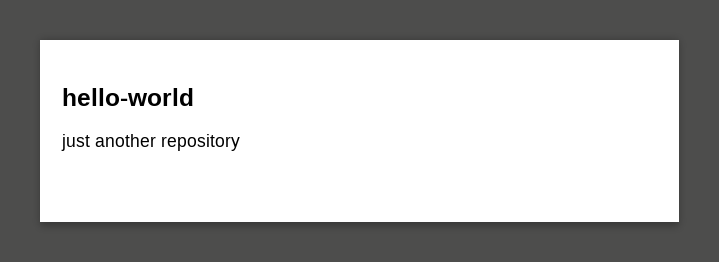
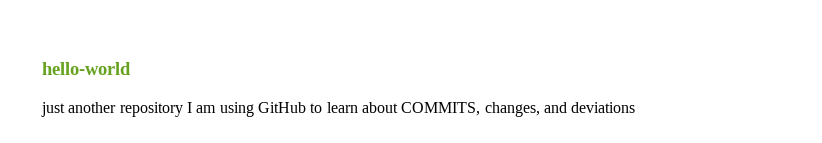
(240, 142) none -> [186,102,636,117] I am using GitHub to learn about COMMITS, changes, and deviations

